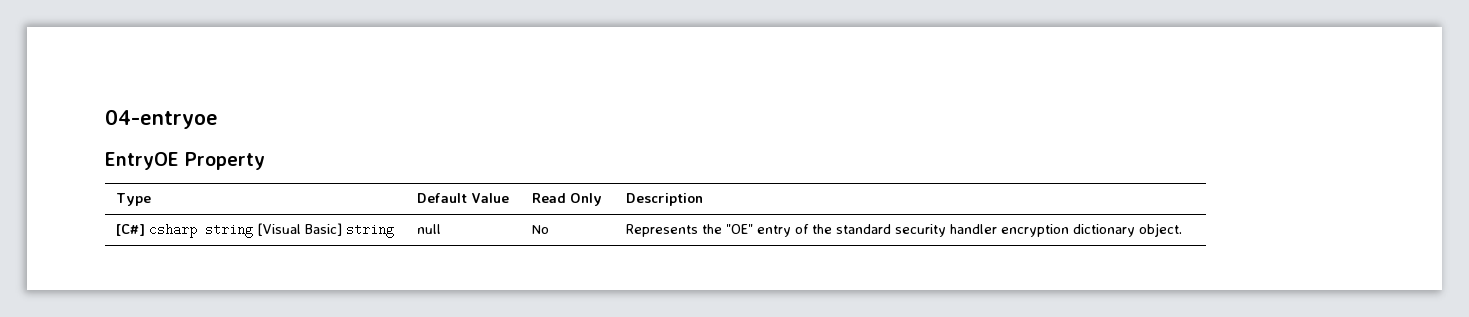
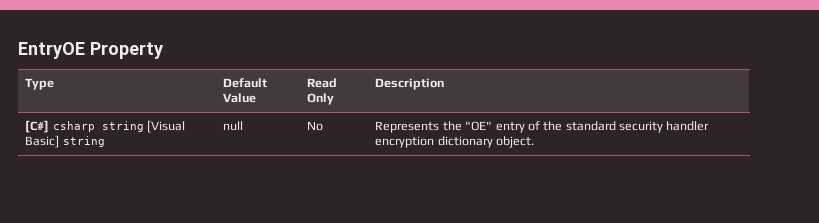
[105,109,218,129] 04-entryoe // -> (18, 50) none

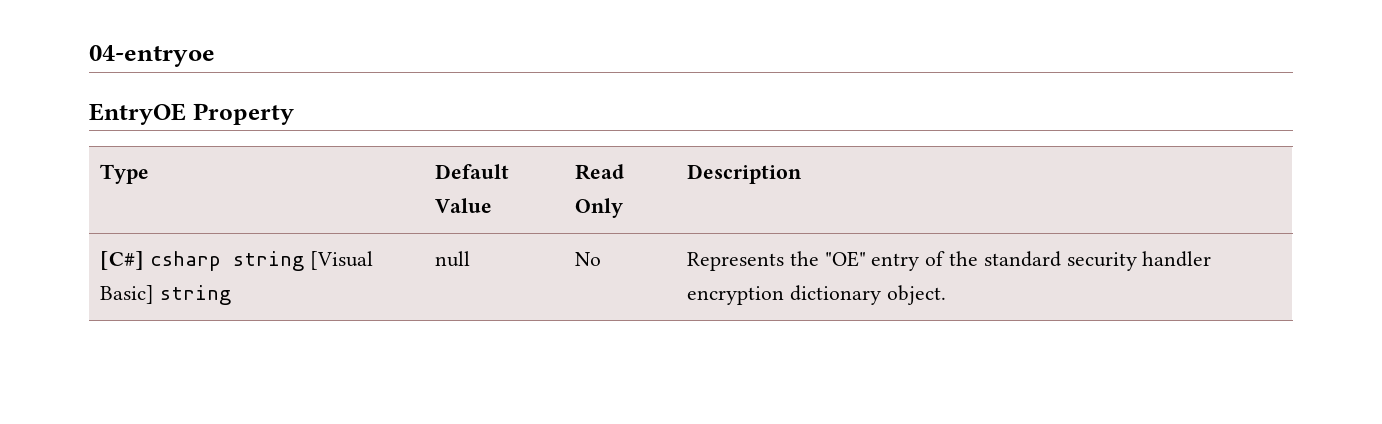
(18, 50) none -> [89,45,215,67] 04-entryoe //

